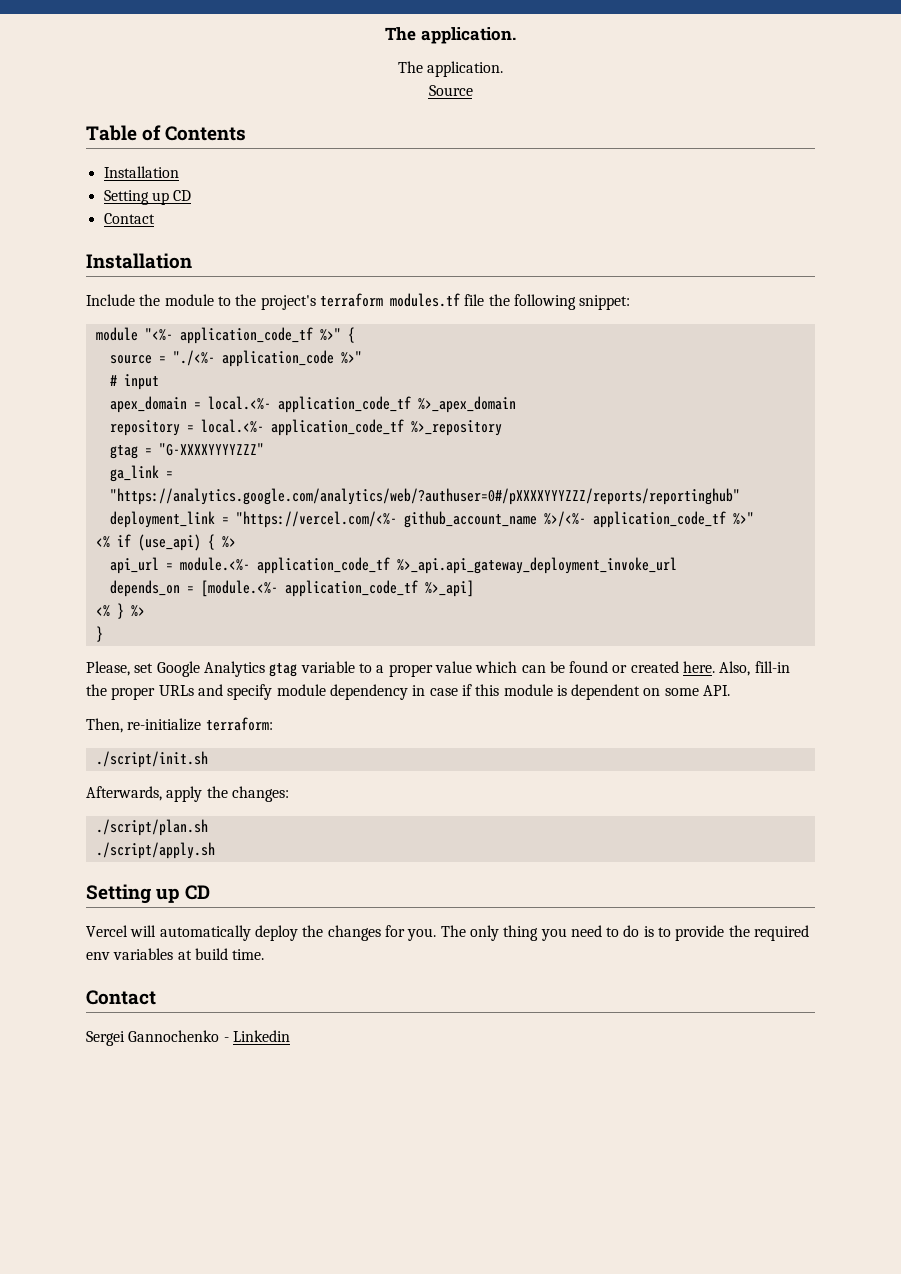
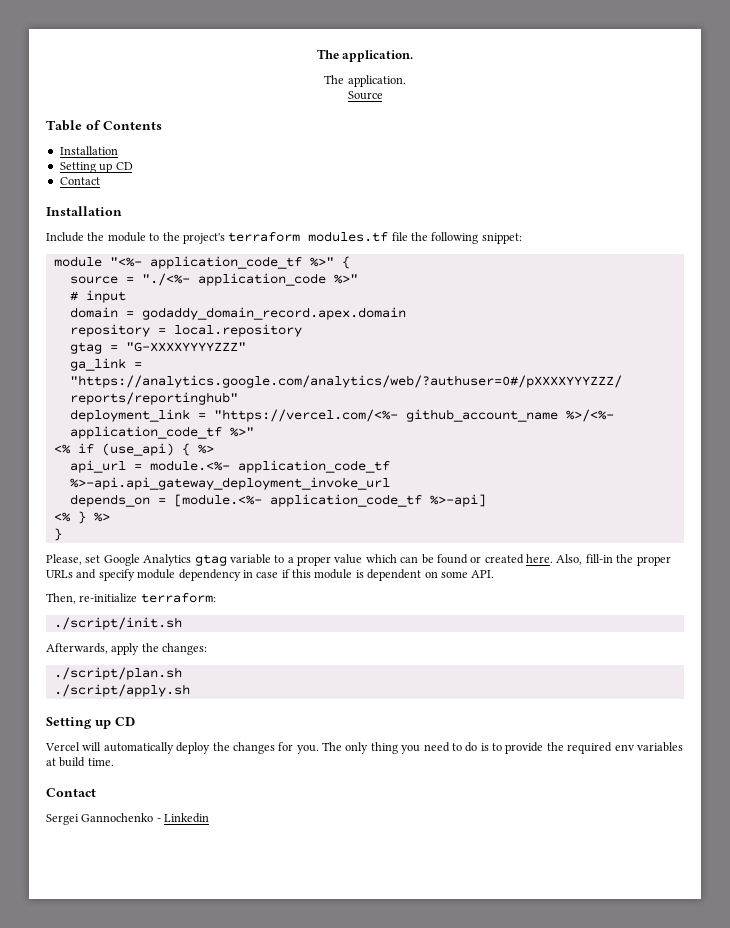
[109,396,516,413] apex_domain = local.<%- application_code_tf %>_apex_domain -> [69,307,406,320] domain = godaddy_domain_record.apex.domain
[200,419,502,436] local.<%- application_code_tf %>_repository -> [173,324,302,337] local.repository
[396,557,677,574] %>_api.api_gateway_deployment_invoke_url -> [69,477,390,490] %>-api.api_gateway_deployment_invoke_url
[424,580,474,597] %>_api] -> [429,494,486,507] %>-api]

